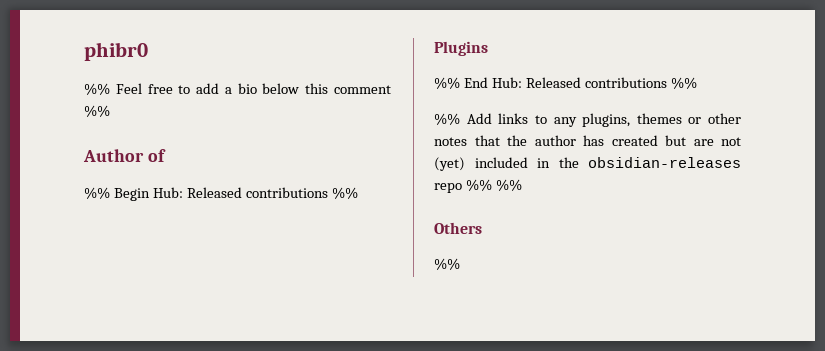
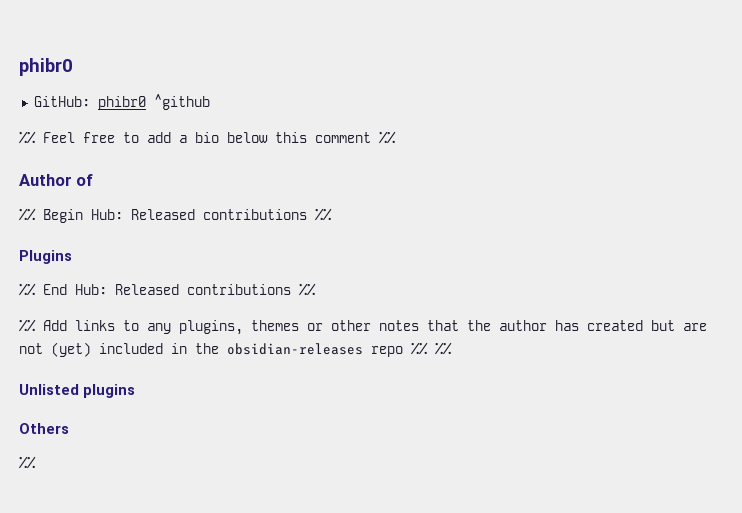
[84,42,148,61] phibr0 -> [19,58,73,76] [33,94,210,110] phibr0 // GitHub: phibr0 ^github
(522, 185) none -> [19,384,136,398] // Unlisted plugins

